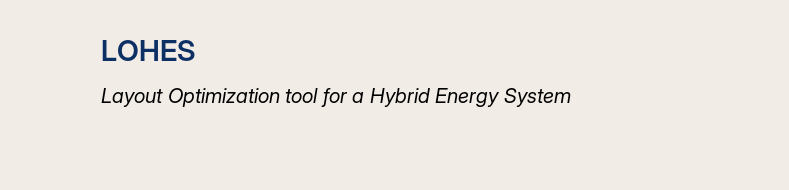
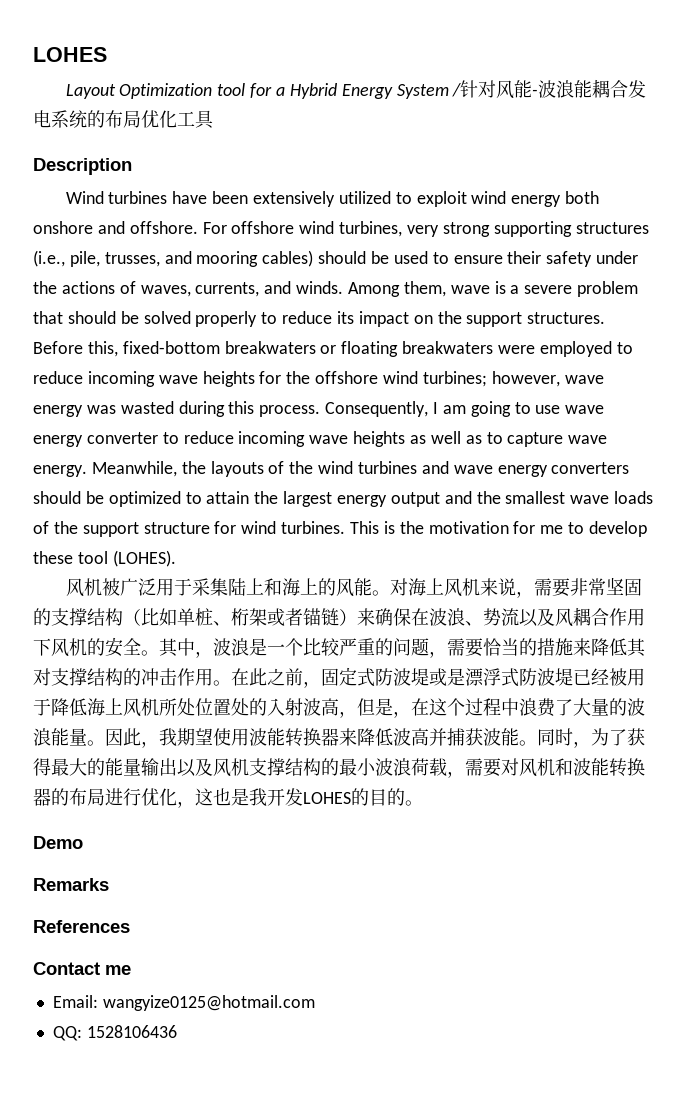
(571, 97) none -> [452,79,647,99] [33,110,214,129] [33,158,132,175] [65,191,600,207] [33,221,649,237] [33,250,639,267] [33,281,639,297] [33,311,606,327] [33,341,633,357] [33,371,604,387] [33,401,605,417] [33,431,608,447] [33,461,630,477] [33,491,654,507] [33,521,648,537] [33,550,176,567] [65,577,642,598] [33,607,645,627] [33,637,646,658] [33,667,645,688] [33,698,645,718] [33,728,645,748] [33,758,645,778] [33,788,423,808] [33,836,83,849] [33,878,109,891] [33,920,130,933] [33,962,131,975] [52,995,315,1011] [52,1025,177,1041] /针对风能-波浪能耦合发电系统的布局优化工具 // Description // Wind turbines have been extensively utilized to exploit wind energy both onshore and offshore. For offshore wind turbines, very strong supporting structures (i.e., pile, trusses, and mooring cables) should be used to ensure their safety under the actions of waves, currents, and winds. Among them, wave is a severe problem that should be solved properly to reduce its impact on the support structures. Before this, fixed-bottom breakwaters or floating breakwaters were employed to reduce incoming wave heights for the offshore wind turbines; however, wave energy was wasted during this process. Consequently, I am going to use wave energy converter to reduce incoming wave heights as well as to capture wave energy. Meanwhile, the layouts of the wind turbines and wave energy converters should be optimized to attain the largest energy output and the smallest wave loads of the support structure for wind turbines. This is the motivation for me to develop these tool (LOHES). // 风机被广泛用于采集陆上和海上的风能。对海上风机来说，需要非常坚固的支撑结构（比如单桩、桁架或者锚链）来确保在波浪、势流以及风耦合作用下风机的安全。其中，波浪是一个比较严重的问题，需要恰当的措施来降低其对支撑结构的冲击作用。在此之前，固定式防波堤或是漂浮式防波堤已经被用于降低海上风机所处位置处的入射波高，但是，在这个过程中浪费了大量的波浪能量。因此，我期望使用波能转换器来降低波高并捕获波能。同时，为了获得最大的能量输出以及风机支撑结构的最小波浪荷载，需要对风机和波能转换器的布局进行优化，这也是我开发LOHES的目的。 // Demo // Remarks // References // Contact me // Email: wangyize0125@hotmail.com // QQ: 1528106436

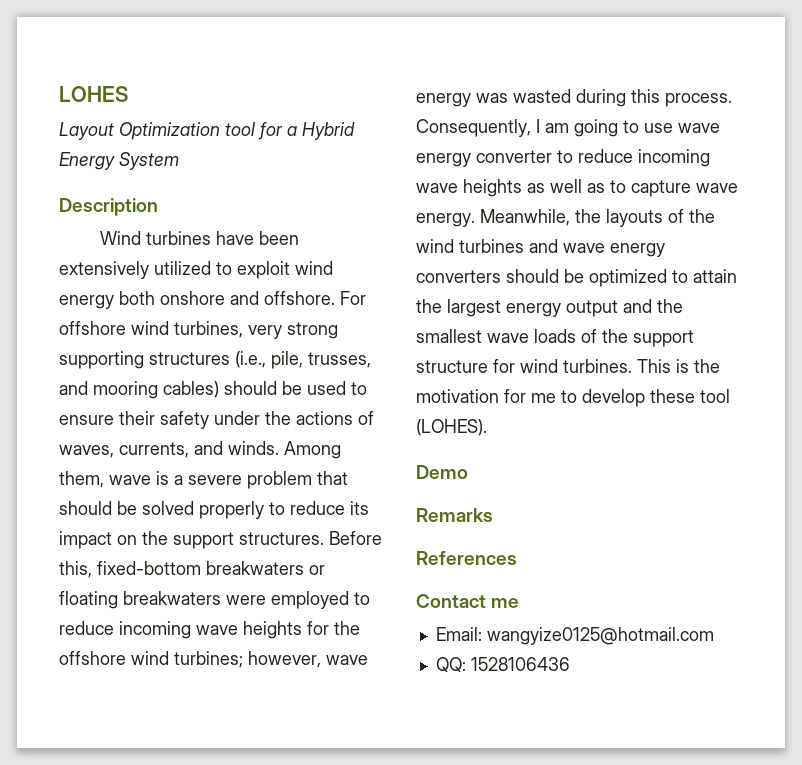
[452,79,647,99] [33,110,214,129] /针对风能-波浪能耦合发电系统的布局优化工具 -> (179, 161) none
[65,577,642,598] [33,607,645,627] [33,637,646,658] [33,667,645,688] [33,698,645,718] [33,728,645,748] [33,758,645,778] [33,788,423,808] // 风机被广泛用于采集陆上和海上的风能。对海上风机来说，需要非常坚固的支撑结构（比如单桩、桁架或者锚链）来确保在波浪、势流以及风耦合作用下风机的安全。其中，波浪是一个比较严重的问题，需要恰当的措施来降低其对支撑结构的冲击作用。在此之前，固定式防波堤或是漂浮式防波堤已经被用于降低海上风机所处位置处的入射波高，但是，在这个过程中浪费了大量的波浪能量。因此，我期望使用波能转换器来降低波高并捕获波能。同时，为了获得最大的能量输出以及风机支撑结构的最小波浪荷载，需要对风机和波能转换器的布局进行优化，这也是我开发LOHES的目的。 -> (487, 427) none

